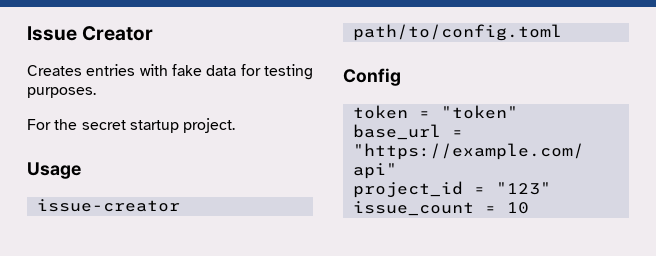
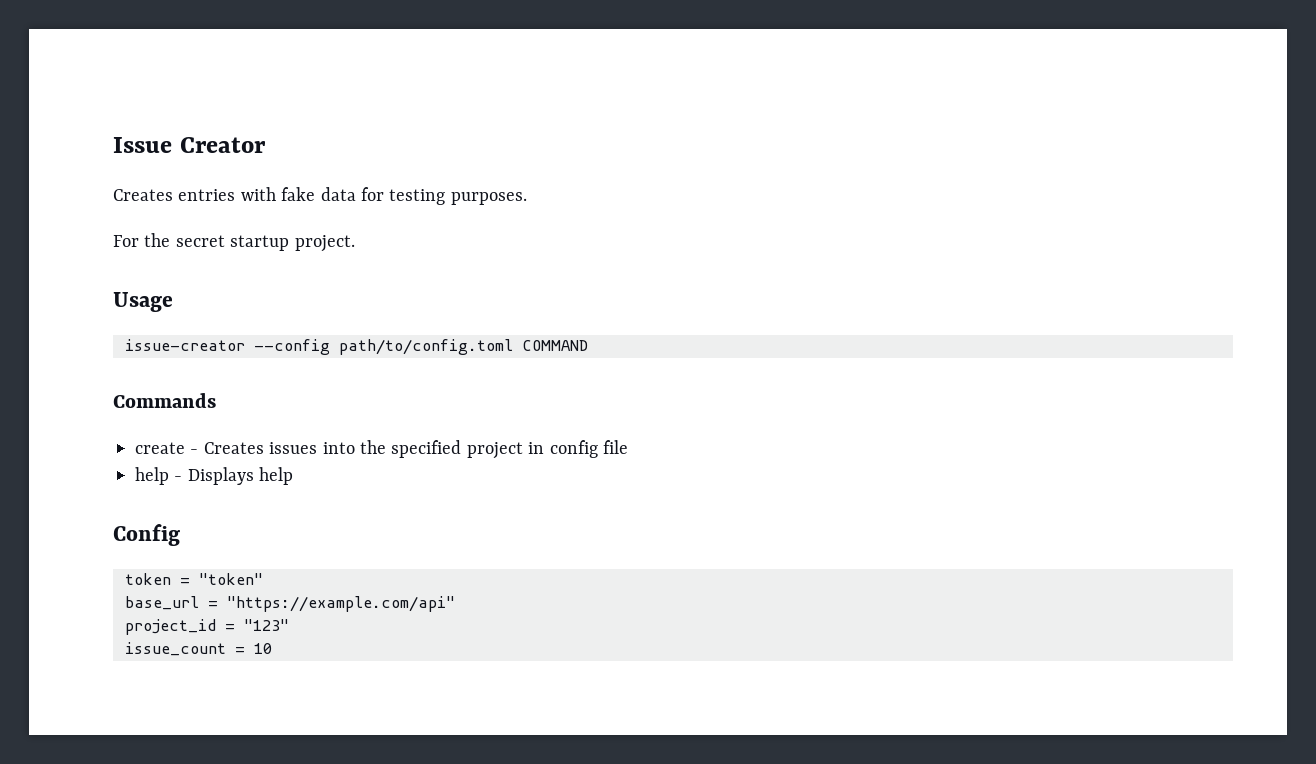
(180, 205) none -> [254,339,330,355] --config
(562, 32) none -> [522,340,588,351] [113,393,216,408] [135,440,628,459] [135,467,294,485] COMMAND // Commands // create - Creates issues into the specified project in config file // help - Displays help

